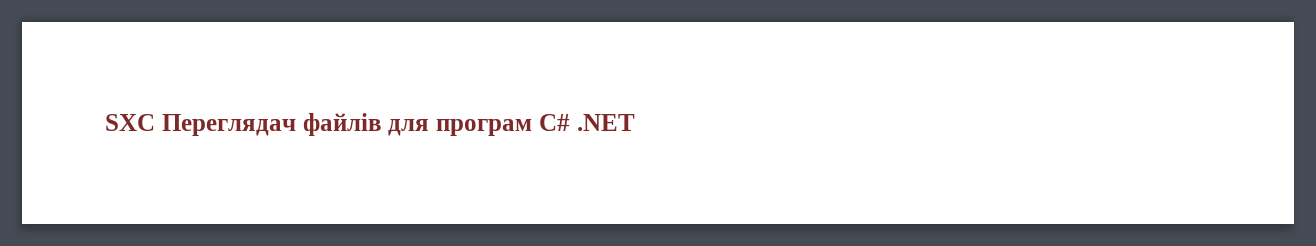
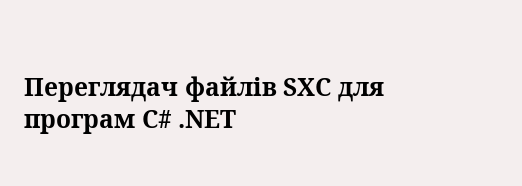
[105,114,155,131] SXC -> (24, 90) none
(382, 124) none -> [283,78,332,96] SXC

